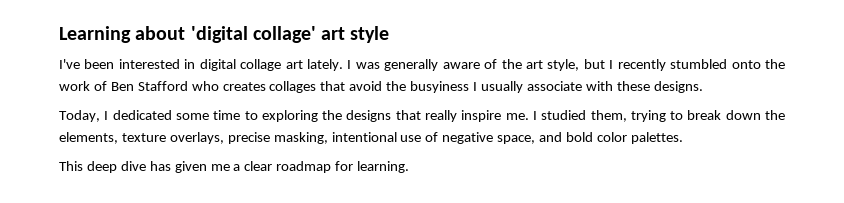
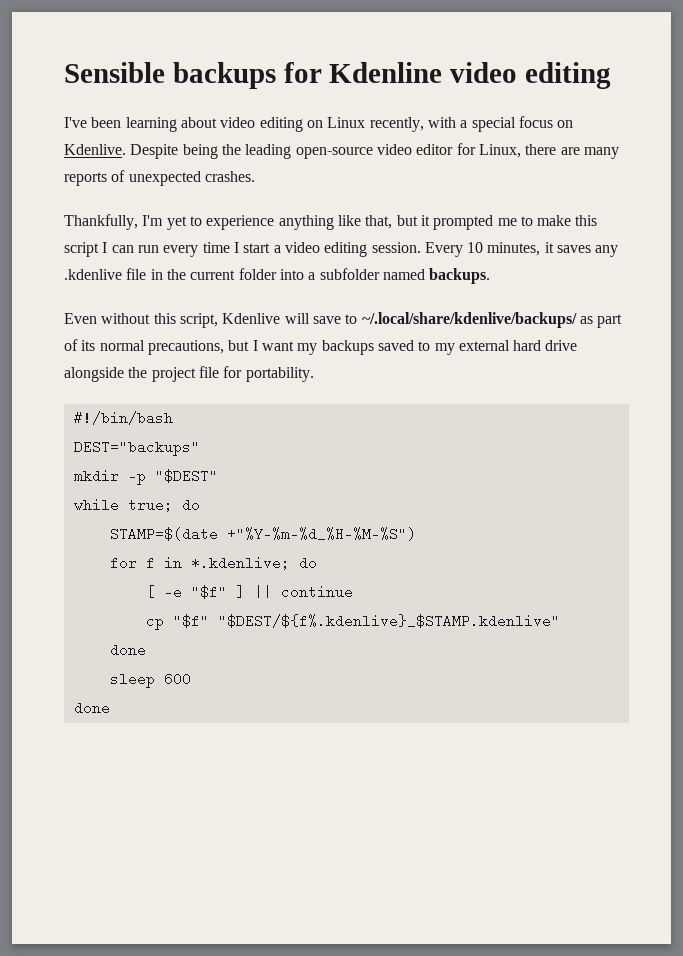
[59,26,390,43] [59,59,786,71] [59,81,703,93] [59,110,785,122] [59,132,683,144] [59,161,410,173] Learning about 'digital collage' art style // I've been interested in digital collage art lately. I was generally aware of the art style, but I recently stumbled onto the work of Ben Stafford who creates collages that avoid the busyiness I usually associate with these designs. // Today, I dedicated some time to exploring the designs that really inspire me. I studied them, trying to break down the elements, texture overlays, precise masking, intentional use of negative space, and bold color palettes. // This deep dive has given me a clear roadmap for learning. -> [64,62,612,89] [64,116,574,132] [64,143,619,159] [64,170,255,186] [64,214,598,230] [64,242,619,257] [64,268,491,284] [64,312,623,328] [64,339,578,355] [64,366,314,382] [73,411,173,425] [73,440,200,456] [73,469,218,485] [73,498,200,512] [109,527,416,541] [109,556,317,570] [145,585,353,599] [145,614,560,630] [109,643,146,657] [109,672,191,688] [73,701,110,715] Sensible backups for Kdenline video editing // I've been learning about video editing on Linux recently, with a special focus on Kdenlive. Despite being the leading open-source video editor for Linux, there are many reports of unexpected crashes. // Thankfully, I'm yet to experience anything like that, but it prompted me to make this script I can run every time I start a video editing session. Every 10 minutes, it saves any .kdenlive file in the current folder into a subfolder named backups. // Even without this script, Kdenlive will save to ~/.local/share/kdenlive/backups/ as part of its normal precautions, but I want my backups saved to my external hard drive alongside the project file for portability. // #!/bin/bash // DEST="backups" // mkdir -p "$DEST" // while true; do // STAMP=$(date +"%Y-%m-%d_%H-%M-%S") // for f in *.kdenlive; do // [ -e "$f" ] || continue // cp "$f" "$DEST/${f%.kdenlive}_$STAMP.kdenlive" // done // sleep 600 // done

